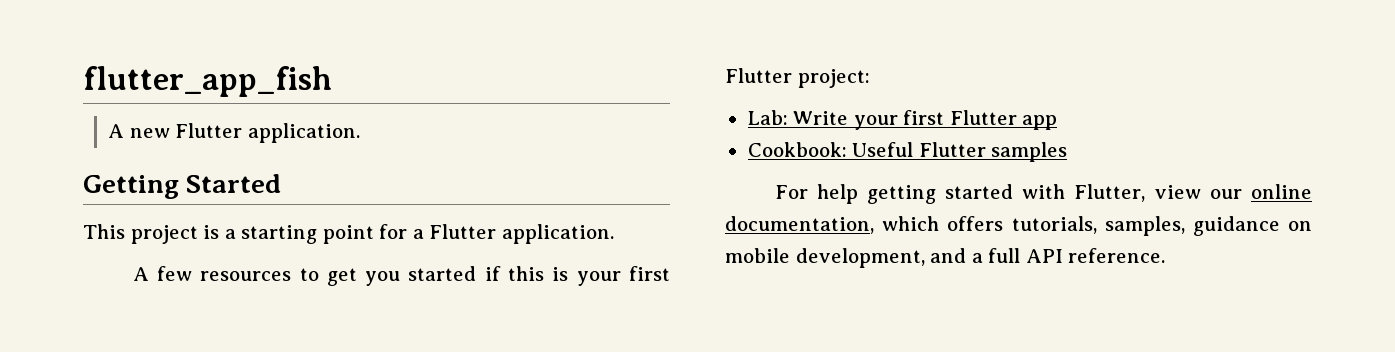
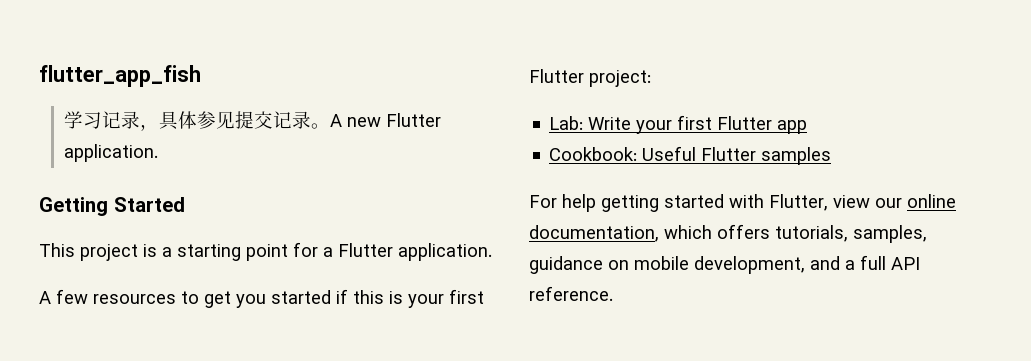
(332, 81) none -> [63,111,330,131] 学习记录，具体参见提交记录。

